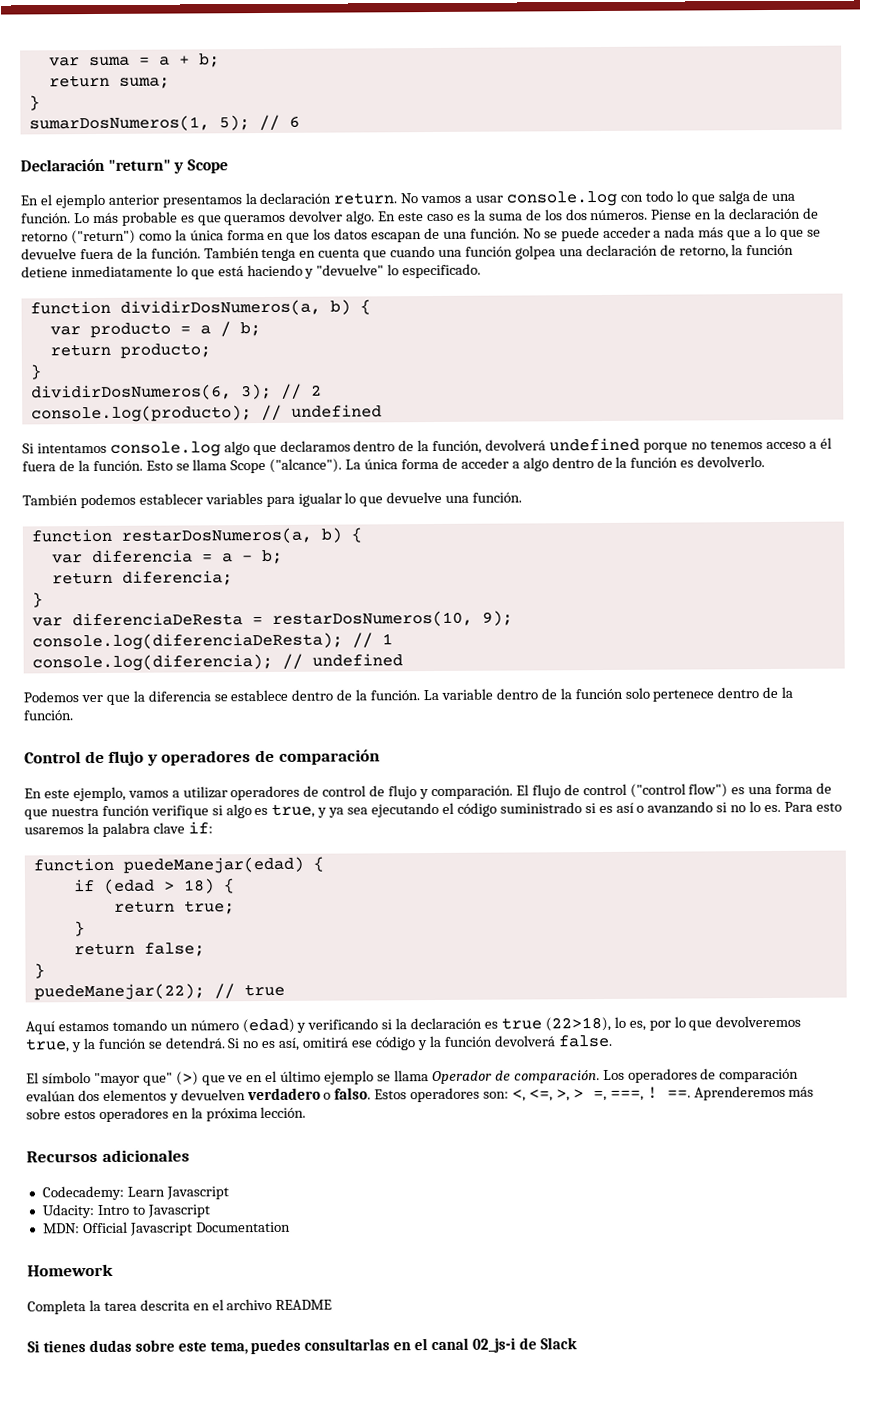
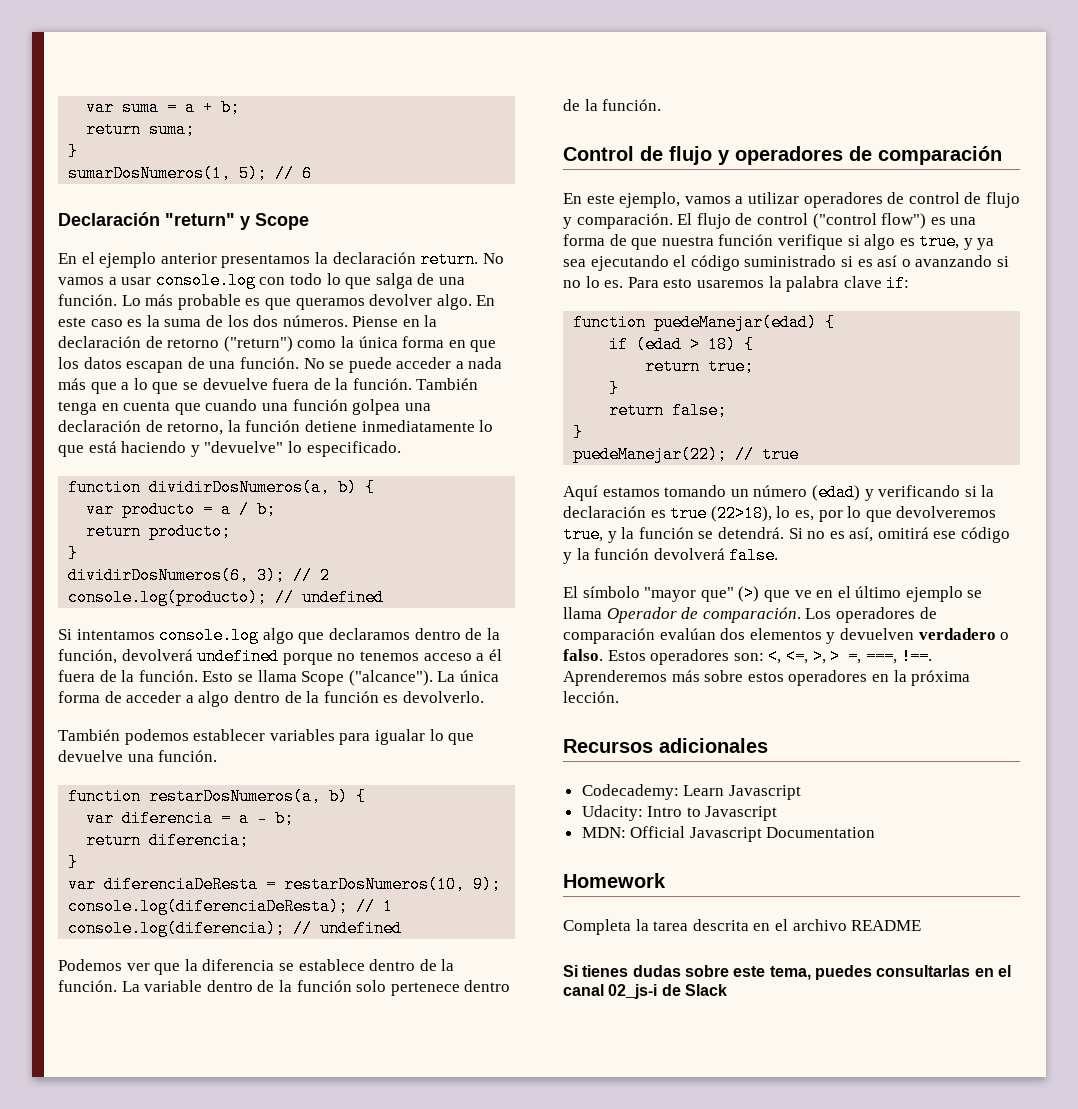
[646,1086,691,1099] ! ==. -> [901,648,933,665] !==.

